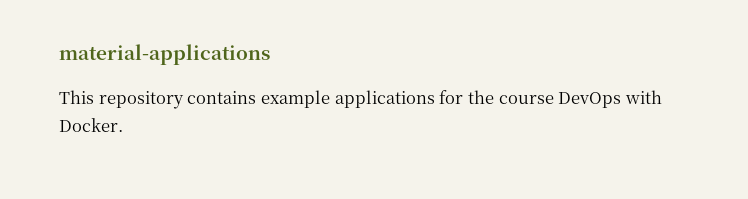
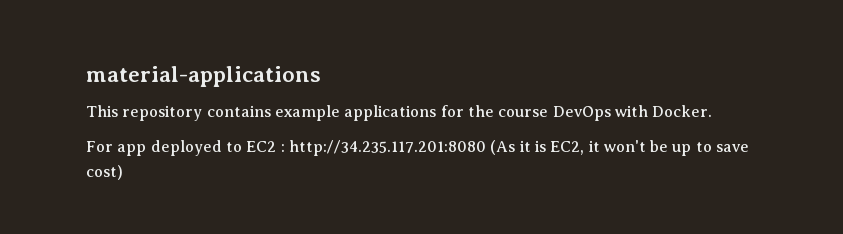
(123, 125) none -> [86,140,750,156] [86,165,123,180] // For app deployed to EC2 : http://34.235.117.201:8080 (As it is EC2, it won't be up to save cost)

